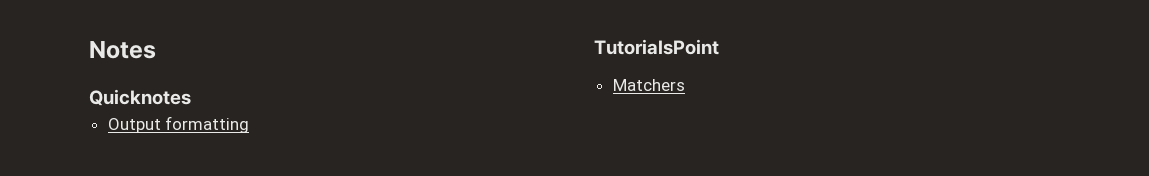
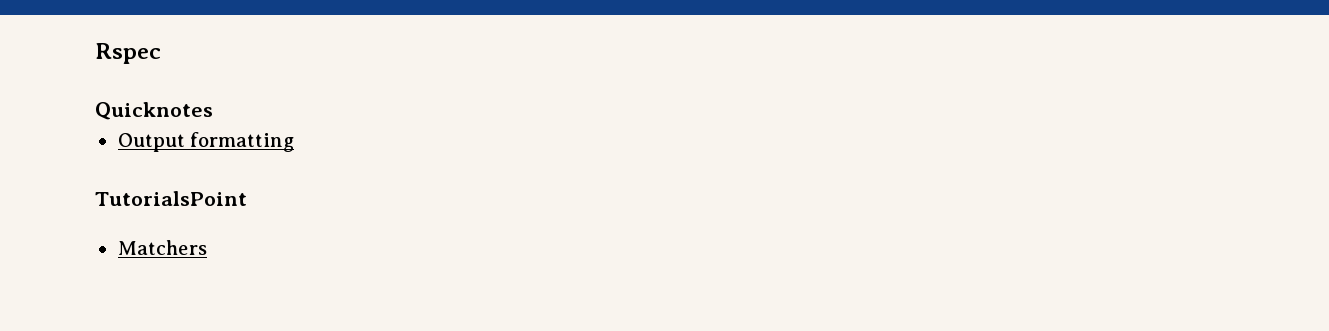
[89,41,156,59] Notes -> [95,43,161,64] Rspec

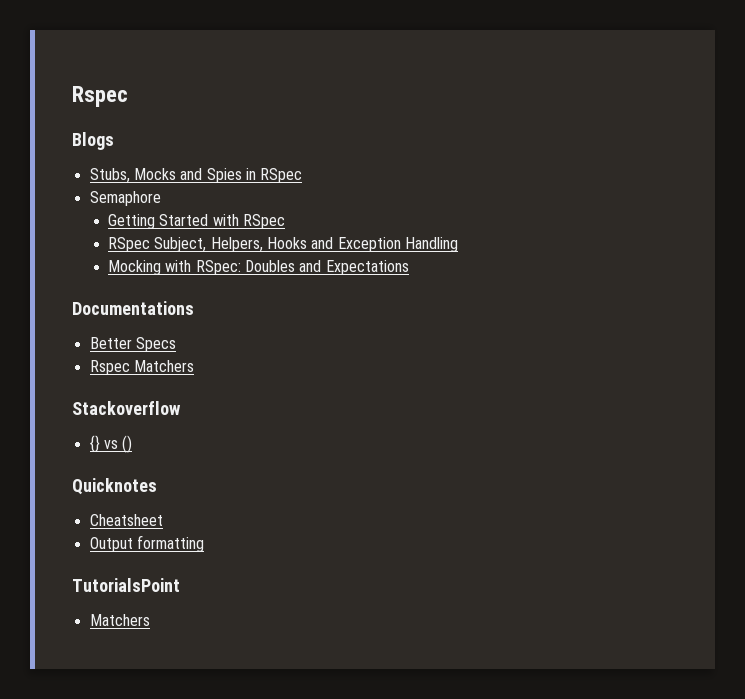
[95,43,161,64] Rspec -> [72,86,128,107] [72,132,114,150] [89,168,303,183] [89,191,161,206] [108,214,286,229] [108,237,459,252] [108,260,409,275] [72,301,194,315] [89,337,176,352] [89,360,194,375] [72,401,181,415] [89,435,133,453] Rspec // Blogs // Stubs, Mocks and Spies in RSpec // Semaphore // Getting Started with RSpec // RSpec Subject, Helpers, Hooks and Exception Handling // Mocking with RSpec: Doubles and Expectations // Documentations // Better Specs // Rspec Matchers // Stackoverflow // {} vs ()
(213, 111) none -> [89,514,163,526] // Cheatsheet

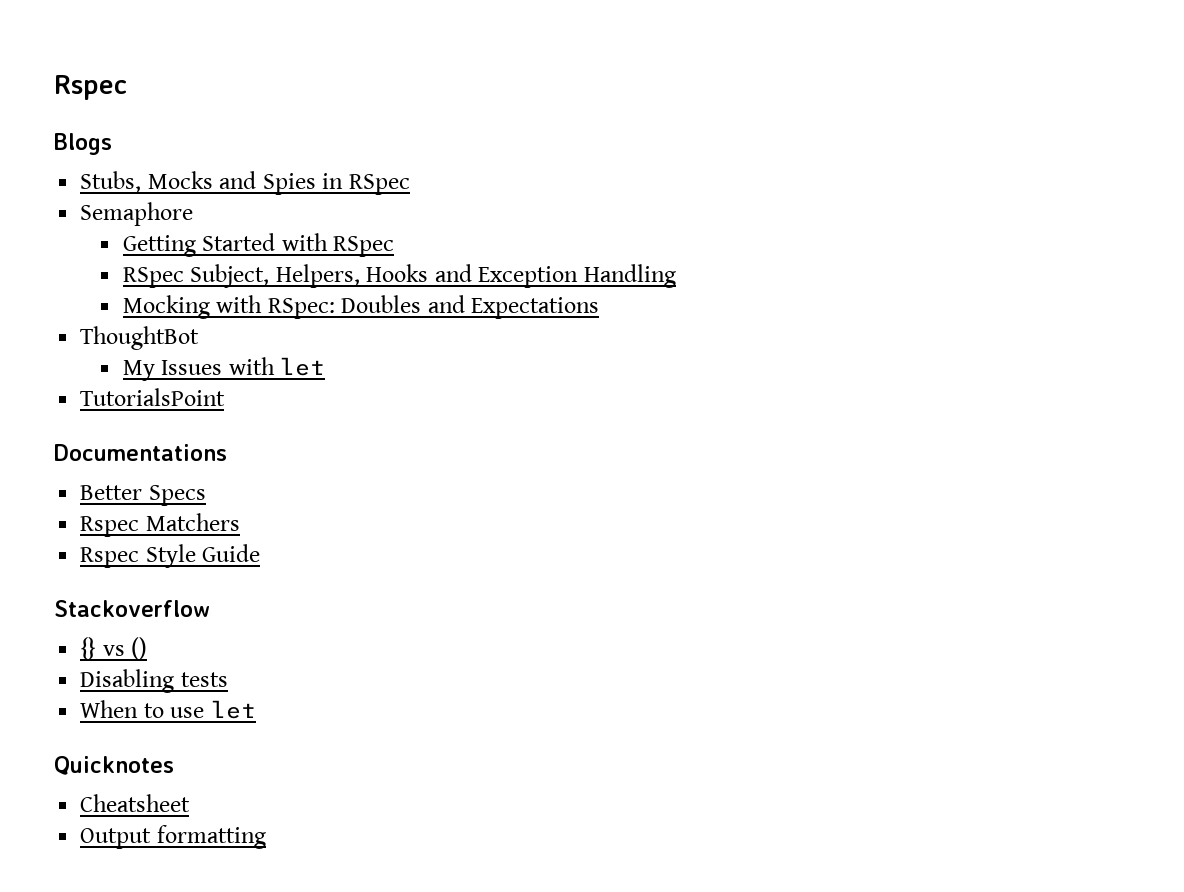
(409, 267) none -> [80,326,200,350] [122,357,326,381] [80,388,226,406] // ThoughtBot // My Issues with let // TutorialsPoint
(194, 366) none -> [80,544,261,568] // Rspec Style Guide
(133, 444) none -> [80,669,228,693] [80,700,256,719] // Disabling tests // When to use let
[72,578,180,592] [89,614,150,626] // TutorialsPoint // Matchers -> (266, 837) none

